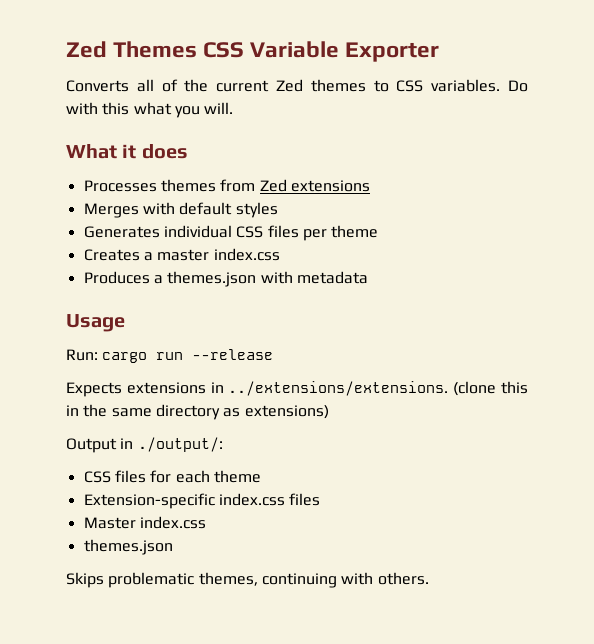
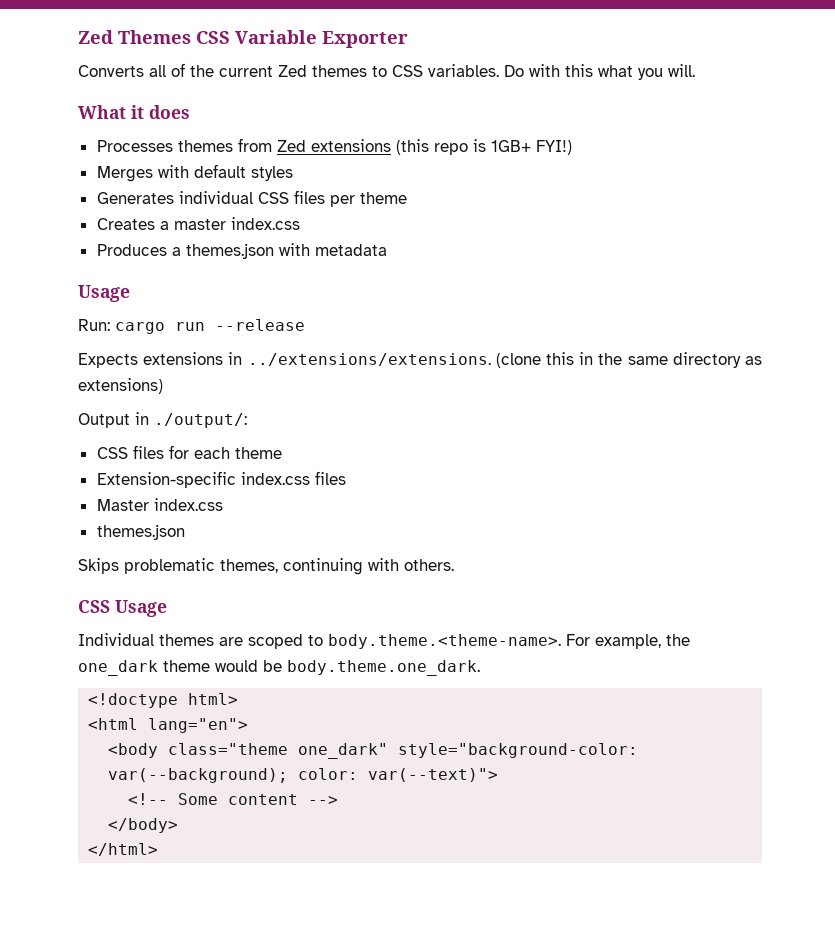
(370, 186) none -> [395,139,572,155] (this repo is 1GB+ FYI!)
(429, 578) none -> [78,600,167,617] [78,633,690,649] [78,660,480,676] [88,693,239,708] [88,718,249,733] [108,743,639,759] [108,768,499,783] [128,793,339,805] [108,818,179,833] [88,843,159,856] // CSS Usage // Individual themes are scoped to body.theme.<theme-name>. For example, the one_dark theme would be body.theme.one_dark. // <!doctype html> // <html lang="en"> // <body class="theme one_dark" style="background-color: var(--background); color: var(--text)"> // <!-- Some content --> // </body> // </html>

